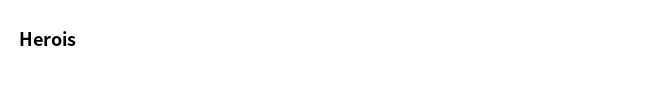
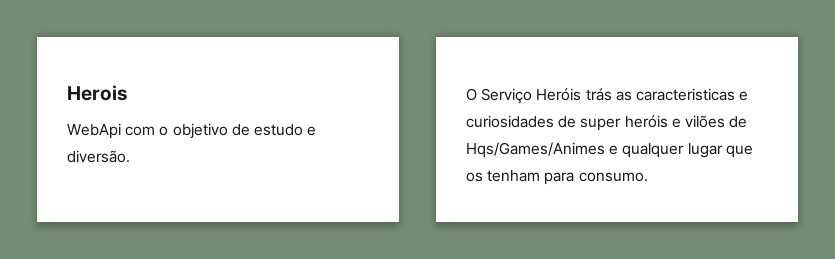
(76, 38) none -> [67,123,317,139] [67,150,130,163] [466,88,749,104] [466,115,748,131] [466,142,753,158] [466,170,648,185] // WebApi com o objetivo de estudo e diversão. // O Serviço Heróis trás as caracteristicas e curiosidades de super heróis e vilões de Hqs/Games/Animes e qualquer lugar que os tenham para consumo.

